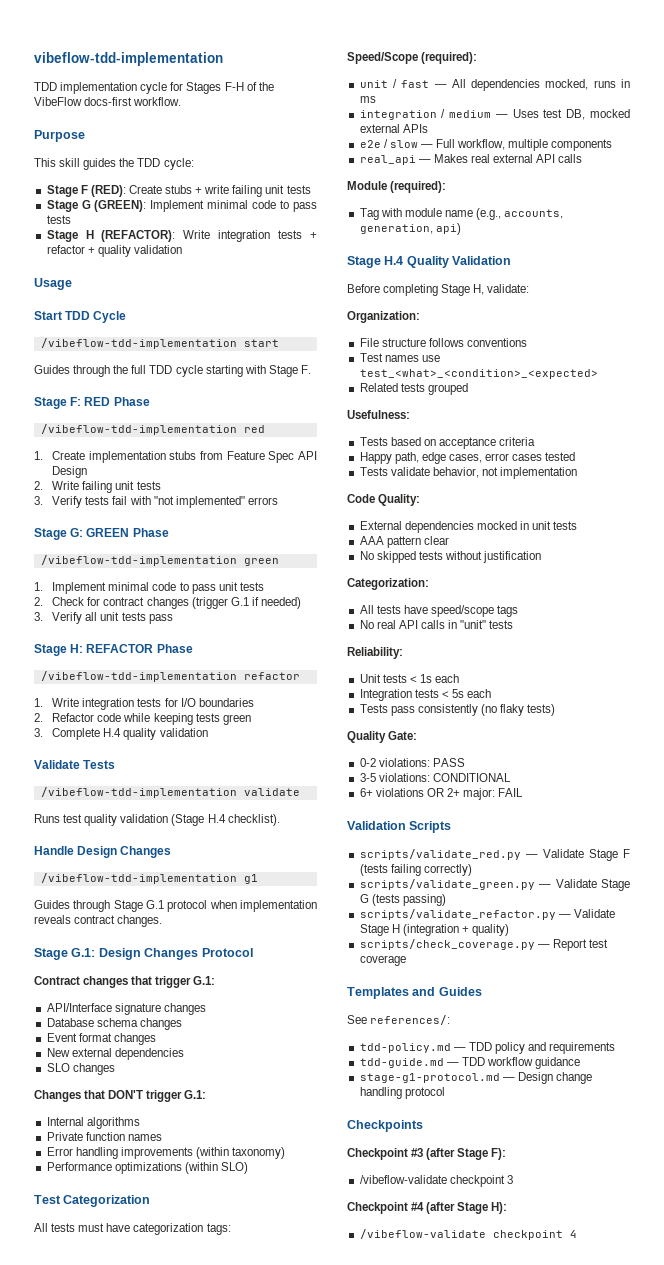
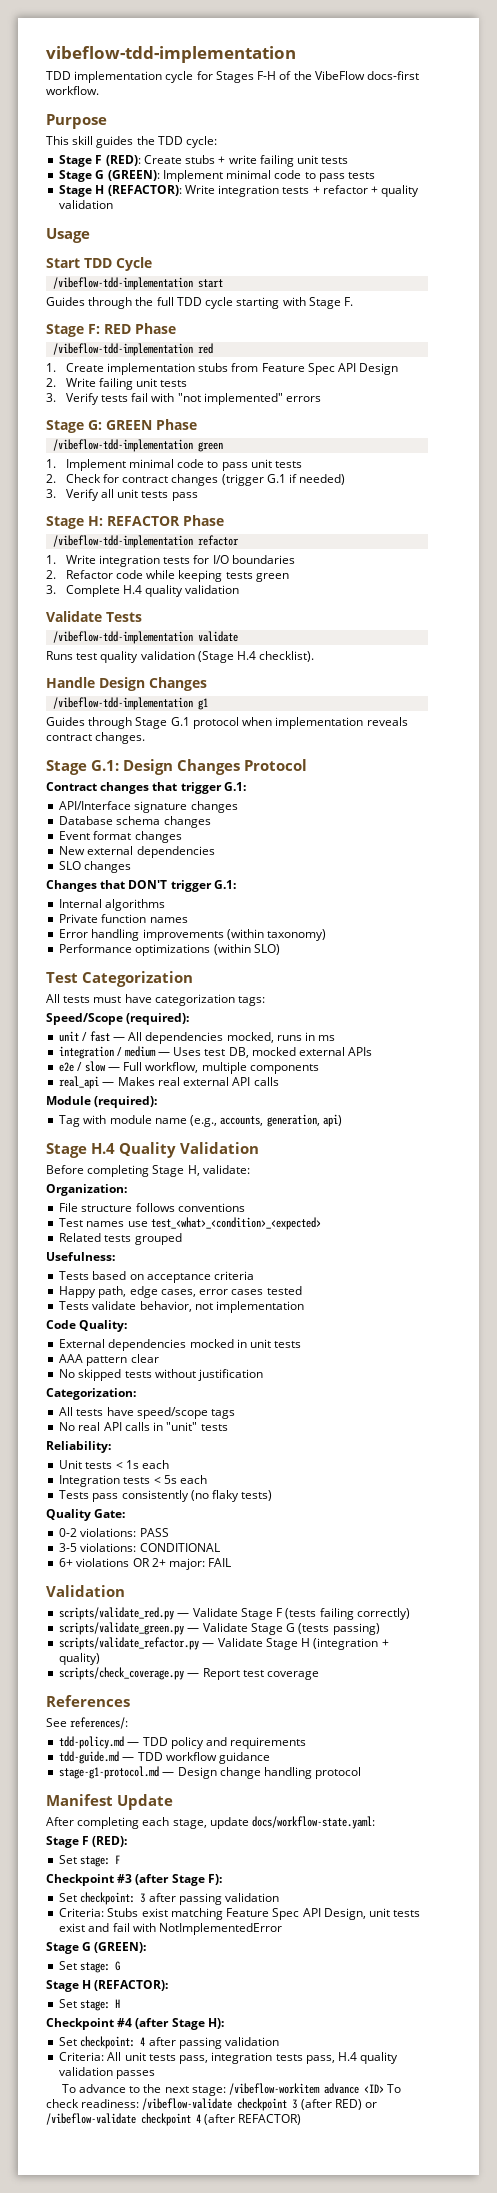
[409,821,452,833] Scripts -> (125, 1591) none
[347,987,482,999] Templates and Guides -> [46,1695,130,1707] References
[347,1120,423,1132] Checkpoints -> [46,1794,174,1810] [46,1816,376,1829] [46,1836,128,1848] [59,1855,121,1867] Manifest Update // After completing each stage, update docs/workflow-state.yaml: // Stage F (RED): // Set stage: F
[359,1175,513,1187] /vibeflow-validate checkpoint 3 -> [59,1892,280,1905] [59,1908,421,1920] [59,1923,283,1935] [46,1942,147,1954] [59,1961,121,1973] [46,1980,169,1992] [59,1999,121,2011] Set checkpoint: 3 after passing validation // Criteria: Stubs exist matching Feature Spec API Design, unit tests exist and fail with NotImplementedError // Stage G (GREEN): // Set stage: G // Stage H (REFACTOR): // Set stage: H
(508, 1208) none -> [59,2036,280,2049] [59,2052,399,2064] [59,2067,156,2079] [61,2083,402,2096] [46,2098,378,2111] Set checkpoint: 4 after passing validation // Criteria: All unit tests pass, integration tests pass, H.4 quality validation passes // To advance to the next stage: /vibeflow-workitem advance <ID> To check readiness: /vibeflow-validate checkpoint 3 (after RED) or
(577, 1234) none -> [204,2114,302,2125] (after REFACTOR)

